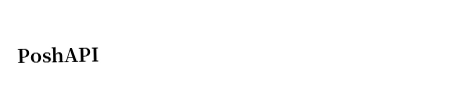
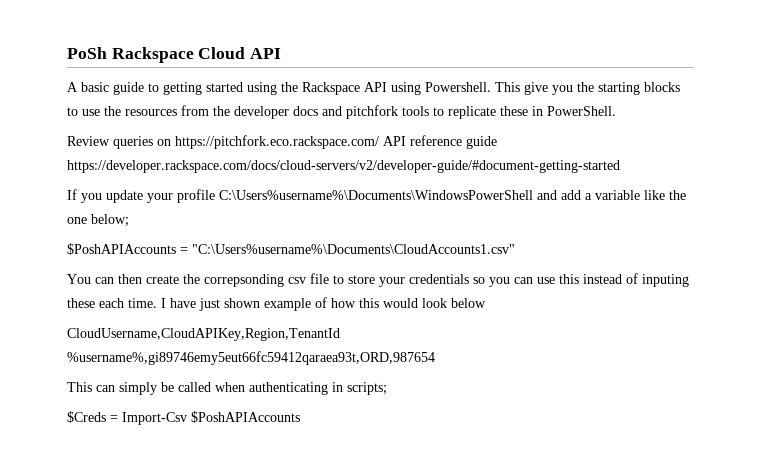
[16,45,100,63] PoshAPI -> [67,47,282,63] [67,82,680,95] [67,105,616,119] [67,135,497,149] [67,160,620,173] [67,189,686,203] [67,214,129,227] [67,243,515,255] [67,273,689,287] [67,297,486,311] [67,328,340,341] [67,351,435,365] [67,382,387,395] [67,411,300,425] PoSh Rackspace Cloud API // A basic guide to getting started using the Rackspace API using Powershell. This give you the starting blocks to use the resources from the developer docs and pitchfork tools to replicate these in PowerShell. // Review queries on https://pitchfork.eco.rackspace.com/ API reference guide https://developer.rackspace.com/docs/cloud-servers/v2/developer-guide/#document-getting-started // If you update your profile C:\Users%username%\Documents\WindowsPowerShell and add a variable like the one below; // $PoshAPIAccounts = "C:\Users%username%\Documents\CloudAccounts1.csv" // You can then create the correpsonding csv file to store your credentials so you can use this instead of inputing these each time. I have just shown example of how this would look below // CloudUsername,CloudAPIKey,Region,TenantId %username%,gi89746emy5eut66fc59412qaraea93t,ORD,987654 // This can simply be called when authenticating in scripts; // $Creds = Import-Csv $PoshAPIAccounts

